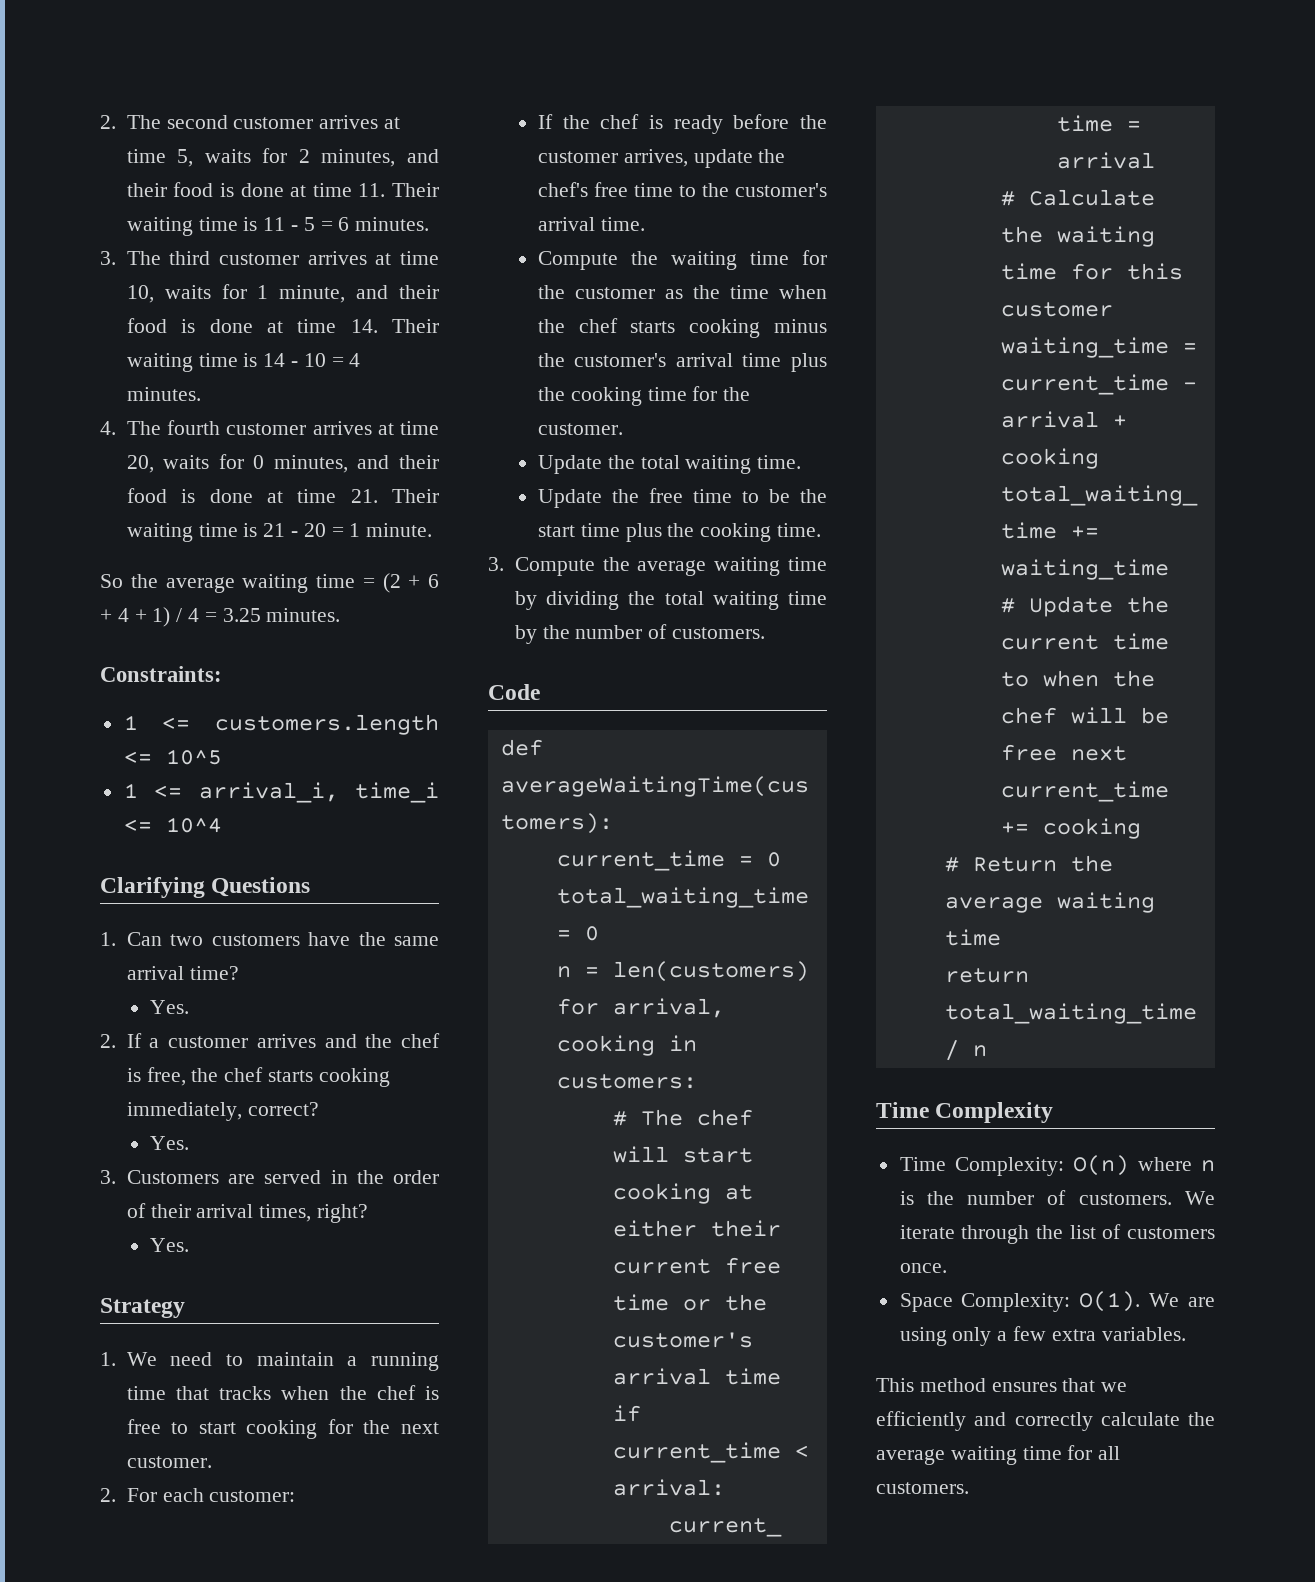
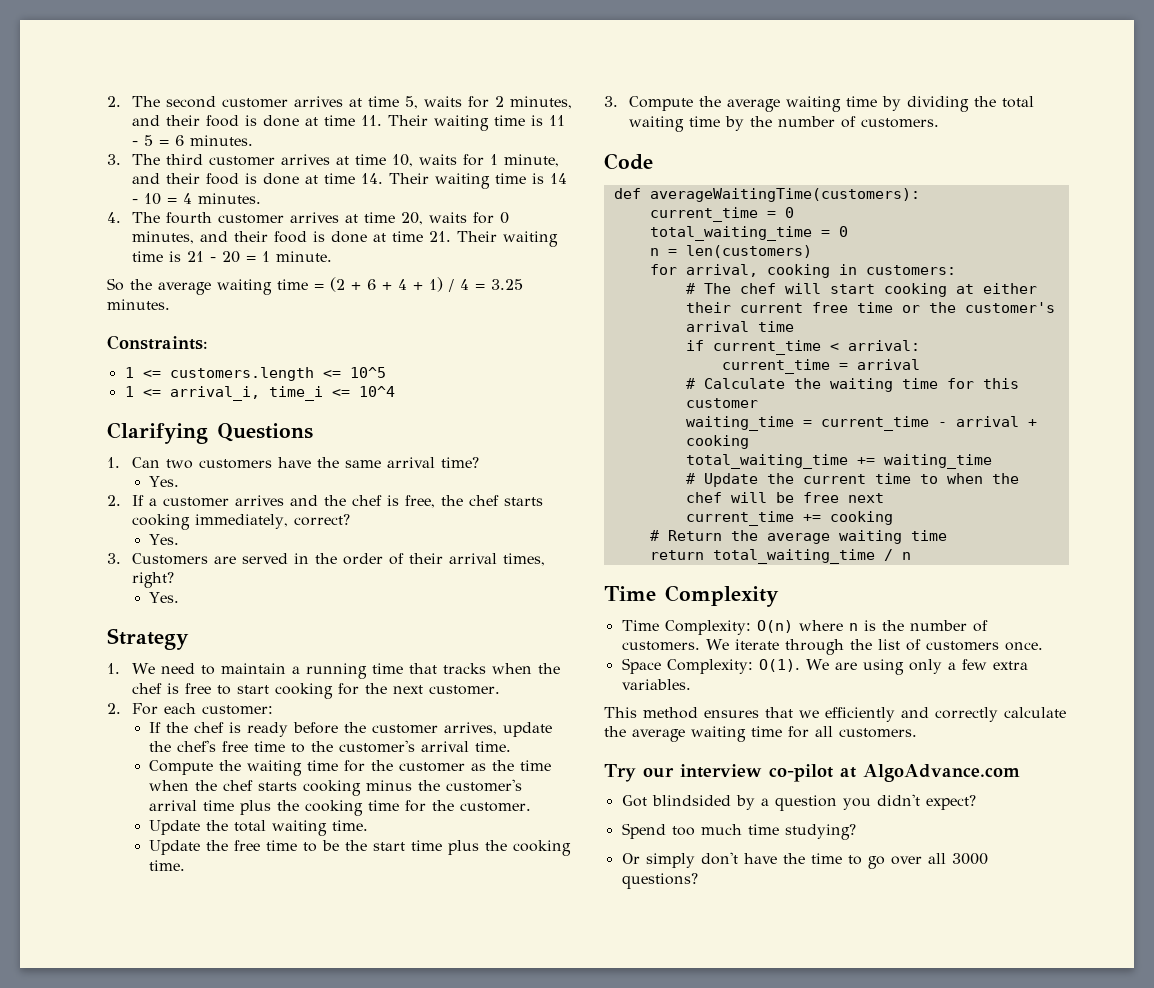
(969, 1488) none -> [604,764,1020,782] [621,794,976,811] [621,823,856,840] [621,852,988,869] [621,873,698,889] // Try our interview co-pilot at AlgoAdvance.com // Got blindsided by a question you didn't expect? // Spend too much time studying? // Or simply don't have the time to go over all 3000 questions?

